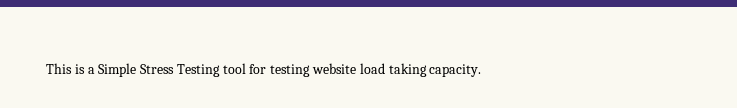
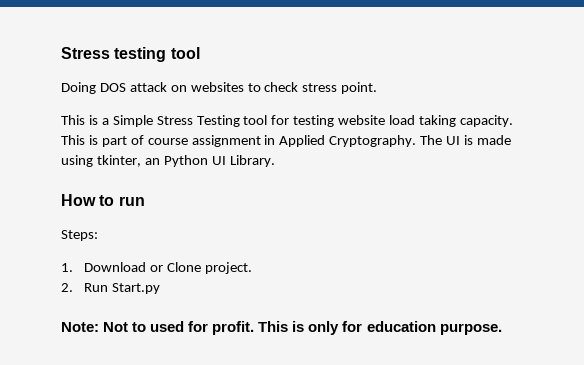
(46, 68) none -> [61,47,200,62] [61,82,378,94] Stress testing tool // Doing DOS attack on websites to check stress point. //
(482, 70) none -> [61,135,511,147] [61,155,275,167] [61,194,145,206] [61,230,98,241] [61,262,252,274] [61,283,161,294] [61,321,502,335] This is part of course assignment in Applied Cryptography. The UI is made using tkinter, an Python UI Library. // How to run // Steps: // 1. Download or Clone project. // 2. Run Start.py // Note: Not to used for profit. This is only for education purpose.

